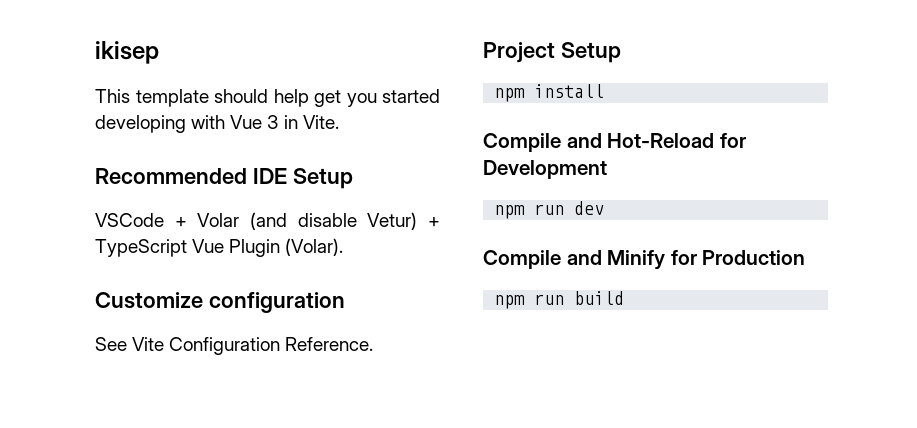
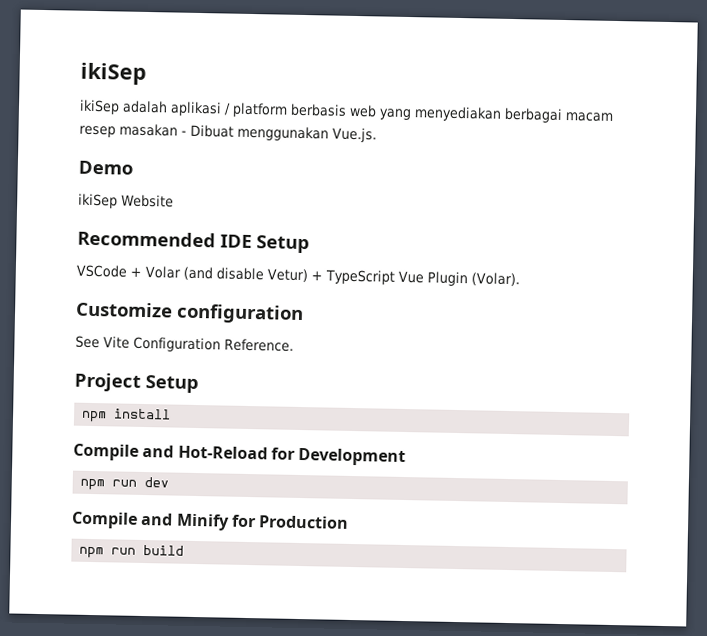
[95,41,159,64] [95,89,440,107] [95,115,339,133] ikisep // This template should help get you started developing with Vue 3 in Vite. -> [80,62,147,85] [79,99,613,123] [79,123,377,143] [78,160,133,175] [78,193,174,209] ikiSep // ikiSep adalah aplikasi / platform berbasis web yang menyediakan berbagai macam resep masakan - Dibuat menggunakan Vue.js. // Demo // ikiSep Website

